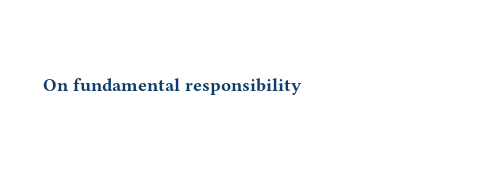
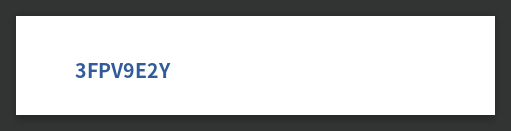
[43,78,302,95] On fundamental responsibility -> [75,63,171,78] 3FPV9E2Y

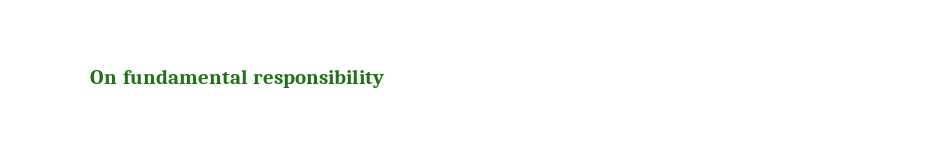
[75,63,171,78] 3FPV9E2Y -> [90,69,385,88] On fundamental responsibility

